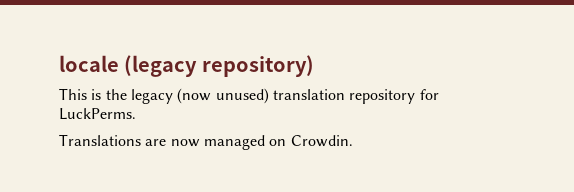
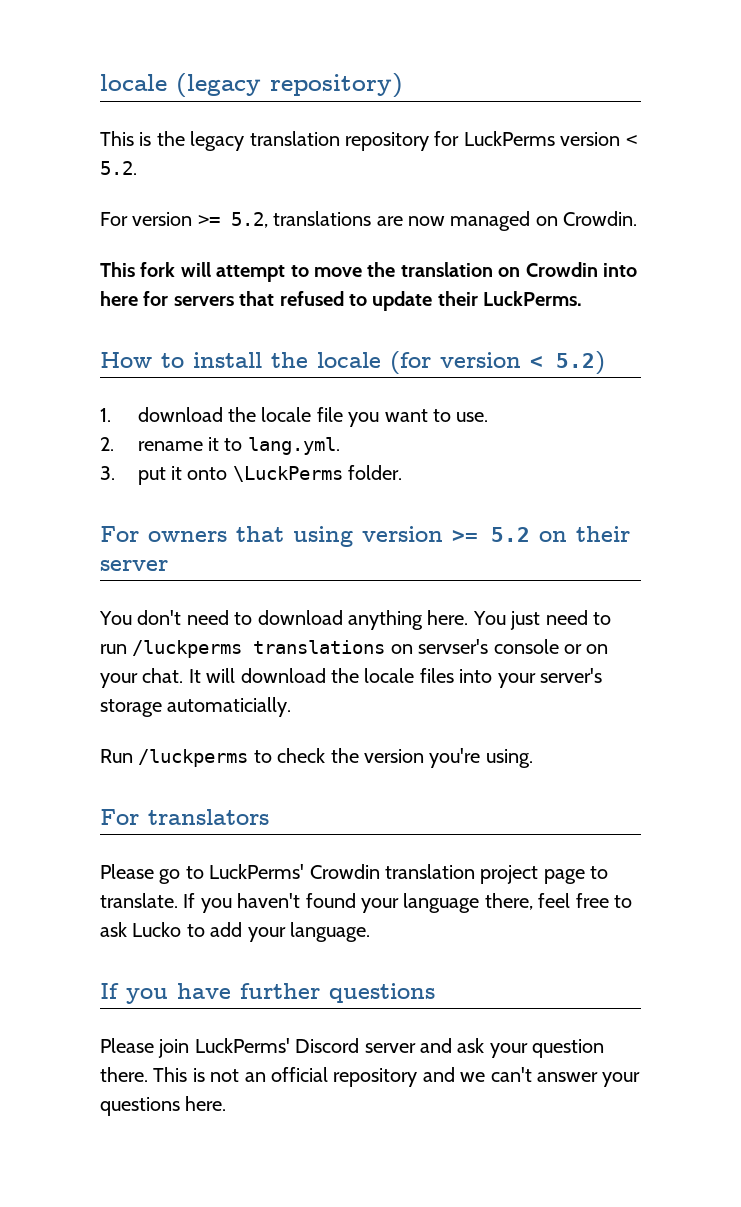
[177,88,269,104] (now unused) -> (245, 141) none
[59,108,136,120] [59,134,141,146] LuckPerms. // Translations -> [463,131,637,146] [100,161,137,175] [100,211,372,228] LuckPerms version < 5.2. // For version >= 5.2, translations
(353, 141) none -> [100,262,637,282] [100,291,583,311] [100,351,605,375] [100,407,489,427] [100,437,340,455] [100,465,403,485] [100,526,630,547] [100,560,168,571] [99,610,611,630] [100,639,609,658] [100,668,602,688] [100,697,292,717] [100,748,533,768] [100,809,269,825] [100,864,609,884] [100,893,632,913] [100,922,370,942] [100,983,435,1004] [100,1038,605,1058] [100,1067,641,1087] [100,1096,227,1116] // This fork will attempt to move the translation on Crowdin into here for servers that refused to update their LuckPerms. // How to install the locale (for version < 5.2) // 1. download the locale file you want to use. // 2. rename it to lang.yml. // 3. put it onto \LuckPerms folder. // For owners that using version >= 5.2 on their server // You don't need to download anything here. You just need to run /luckperms translations on servser's console or on your chat. It will download the locale files into your server's storage automaticially. // Run /luckperms to check the version you're using. // For translators // Please go to LuckPerms' Crowdin translation project page to translate. If you haven't found your language there, feel free to ask Lucko to add your language. // If you have further questions // Please join LuckPerms' Discord server and ask your question there. This is not an official repository and we can't answer your questions here.

